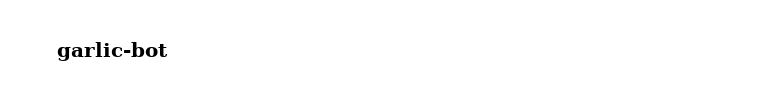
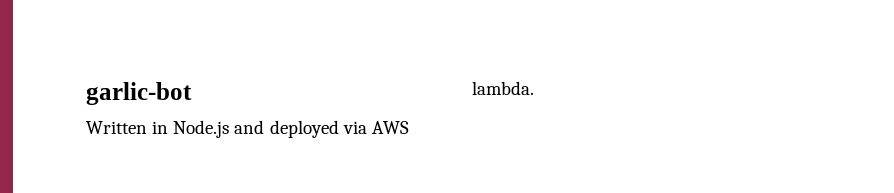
(168, 51) none -> [86,120,409,138] [472,81,534,95] // Written in Node.js and deployed via AWS lambda.

